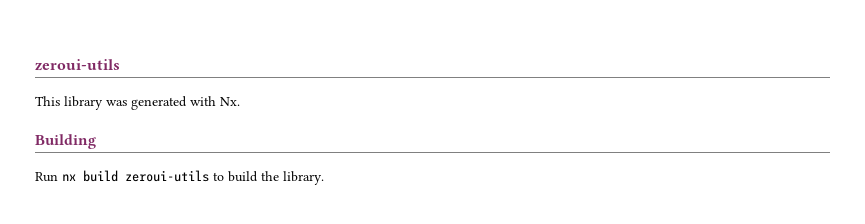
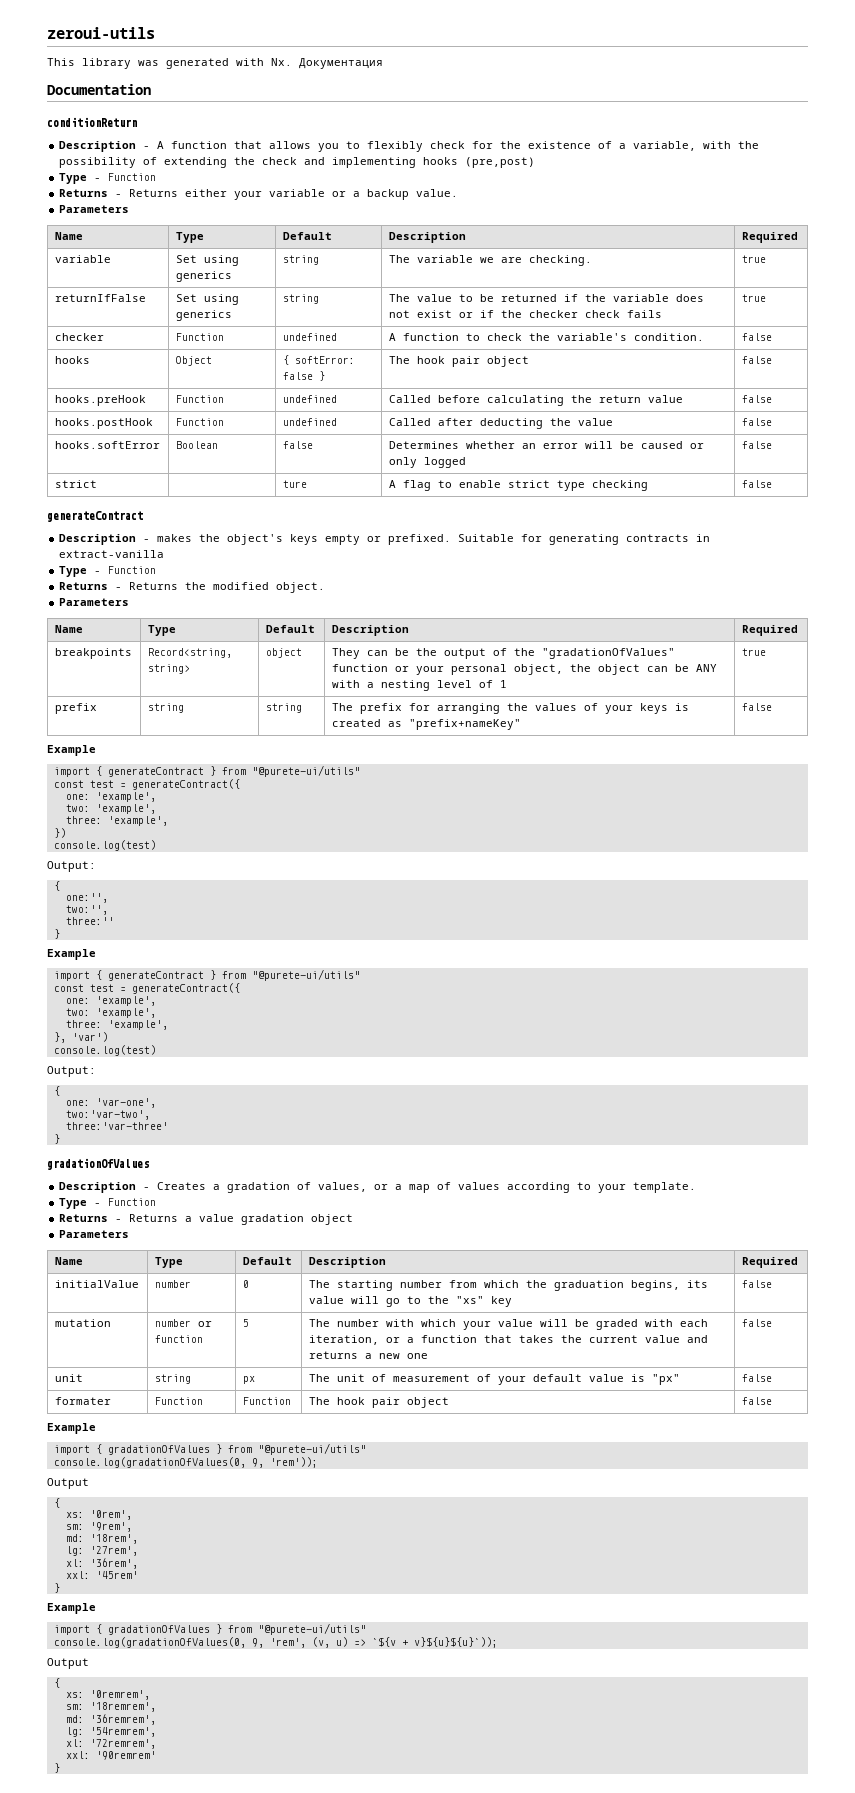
[35,134,96,149] [35,170,324,185] // Building // Run nx build zeroui-utils to build the library. -> [299,58,383,69] [47,84,151,95] [47,117,137,127] [59,141,760,152] [59,157,536,168] [59,173,157,184] [59,189,459,200] [59,205,130,213] [54,232,83,240] [175,232,204,243] [282,232,332,240] [388,232,466,243] [741,232,798,243] [54,255,111,263] [175,255,239,266] [175,271,232,282] [282,255,319,265] [388,255,592,266] [741,255,766,263] [54,294,146,302] [175,294,239,305] [175,310,232,321] [282,294,319,304] [388,294,704,302] [388,310,662,318] [741,294,766,302] [54,333,104,341] [175,333,224,341] [282,333,337,341] [388,333,704,341] [741,333,772,341] [54,356,90,364] [175,356,212,366] [282,355,355,365] [282,371,325,381] [388,356,529,367] [741,356,772,364] [54,395,146,406] [175,395,224,403] [282,395,337,403] [388,395,683,406] [741,395,772,403] [54,418,153,429] [175,418,224,426] [282,418,337,426] [388,418,613,429] [741,418,772,426] [54,441,160,449] [175,441,218,449] [282,441,313,449] [388,441,704,449] [388,457,466,468] [741,441,772,449] [54,480,97,488] [282,480,307,488] [388,480,648,491] [741,480,772,488] [47,511,143,522] [59,534,711,545] [59,550,165,558] [59,566,157,577] [59,582,326,593] [59,598,130,606] [54,625,83,633] [147,625,176,636] [265,625,315,633] [331,625,409,636] [741,625,798,636] [54,648,132,659] [147,648,232,658] [147,664,190,674] [265,648,302,658] [331,648,675,659] [331,664,717,675] [331,680,507,691] [741,648,766,656] [54,703,97,714] [147,703,184,713] [265,703,302,713] [331,703,689,714] [331,719,521,730] [741,703,772,711] [47,745,96,756] [53,765,360,777] [53,779,240,790] [65,792,156,802] [65,804,156,814] [65,816,168,826] [53,828,66,838] [53,840,156,851] [47,861,96,872] [53,881,60,891] [65,893,108,903] [65,905,108,915] [65,917,114,925] [53,929,60,939] [47,949,96,960] [53,969,360,981] [53,983,240,994] [65,996,156,1006] [65,1008,156,1018] [65,1020,168,1030] [53,1032,108,1043] [53,1045,156,1056] [47,1066,96,1077] [53,1086,60,1096] [65,1098,156,1108] [65,1110,150,1120] [65,1122,168,1130] [53,1134,60,1144] [47,1158,149,1170] [59,1182,697,1193] [59,1198,157,1209] [59,1214,354,1225] [59,1230,130,1238] [54,1257,83,1265] [154,1257,183,1268] [242,1257,292,1265] [308,1257,386,1268] [741,1257,798,1268] [54,1280,139,1288] [154,1280,191,1288] [242,1280,249,1288] [308,1280,708,1291] [308,1296,512,1307] [741,1280,772,1288] [54,1319,111,1327] [154,1319,212,1327] [154,1335,203,1343] [242,1319,249,1327] [308,1319,708,1330] [308,1335,708,1345] [308,1351,428,1359] [741,1319,772,1327] [54,1374,83,1382] [154,1374,191,1384] [242,1376,255,1384] [308,1374,680,1385] [741,1374,772,1382] [54,1397,111,1405] [154,1397,203,1405] [242,1397,291,1405] [308,1397,449,1408] [741,1397,772,1405] [47,1423,96,1434] [53,1443,366,1455] [53,1457,318,1468] [47,1478,89,1489] [53,1498,60,1508] [65,1510,132,1520] [65,1522,132,1532] [65,1534,138,1544] [65,1546,138,1556] [65,1558,138,1569] [65,1571,138,1579] [53,1583,60,1593] [47,1603,96,1614] [53,1623,366,1635] [53,1637,498,1648] [47,1658,89,1669] [53,1678,60,1688] [65,1690,150,1700] [65,1702,156,1712] [65,1714,156,1725] [65,1727,156,1737] [65,1739,156,1749] [65,1751,156,1760] [53,1763,60,1773] Документация // Documentation // conditionReturn // Description - A function that allows you to flexibly check for the existence of a variable, with the possibility of extending the check and implementing hooks (pre,post) // Type - Function // Returns - Returns either your variable or a backup value. // Parameters // Name | Type | Default | Description | Required // variable | Set using generics | string | The variable we are checking. | true // returnIfFalse | Set using generics | string | The value to be returned if the variable does not exist or if the checker check fails | true // checker | Function | undefined | A function to check the variable's condition. | false // hooks | Object | { softError: false } | The hook pair object | false // hooks.preHook | Function | undefined | Called before calculating the return value | false // hooks.postHook | Function | undefined | Called after deducting the value | false // hooks.softError | Boolean | false | Determines whether an error will be caused or only logged | false // strict | | ture | A flag to enable strict type checking | false // generateContract // Description - makes the object's keys empty or prefixed. Suitable for generating contracts in extract-vanilla // Type - Function // Returns - Returns the modified object. // Parameters // Name | Type | Default | Description | Required // breakpoints | Record<string, string> | object | They can be the output of the "gradationOfValues" function or your personal object, the object can be ANY with a nesting level of 1 | true // prefix | string | string | The prefix for arranging the values of your keys is created as "prefix+nameKey" | false // Example // import { generateContract } from "@purete-ui/utils" // const test = generateContract({ // one: 'example', // two: 'example', // three: 'example', // }) // console.log(test) // Output: // { // one:'', // two:'', // three:'' // } // Example // import { generateContract } from "@purete-ui/utils" // const test = generateContract({ // one: 'example', // two: 'example', // three: 'example', // }, 'var') // console.log(test) // Output: // { // one: 'var-one', // two:'var-two', // three:'var-three' // } // gradationOfValues // Description - Creates a gradation of values, or a map of values according to your template. // Type - Function // Returns - Returns a value gradation object // Parameters // Name | Type | Default | Description | Required // initialValue | number | 0 | The starting number from which the graduation begins, its value will go to the "xs" key | false // mutation | number or function | 5 | The number with which your value will be graded with each iteration, or a function that takes the current value and returns a new one | false // unit | string | px | The unit of measurement of your default value is "px" | false // formater | Function | Function | The hook pair object | false // Example // import { gradationOfValues } from "@purete-ui/utils" // console.log(gradationOfValues(0, 9, 'rem')); // Output // { // xs: '0rem', // sm: '9rem', // md: '18rem', // lg: '27rem', // xl: '36rem', // xxl: '45rem' // } // Example // import { gradationOfValues } from "@purete-ui/utils" // console.log(gradationOfValues(0, 9, 'rem', (v, u) => `${v + v}${u}${u}`)); // Output // { // xs: '0remrem', // sm: '18remrem', // md: '36remrem', // lg: '54remrem', // xl: '72remrem', // xxl: '90remrem' // }

